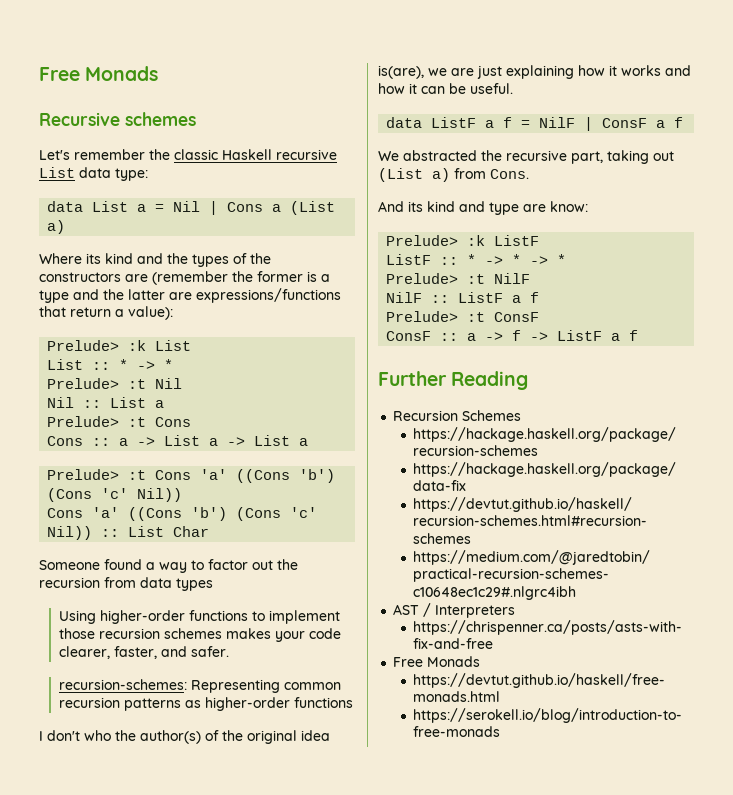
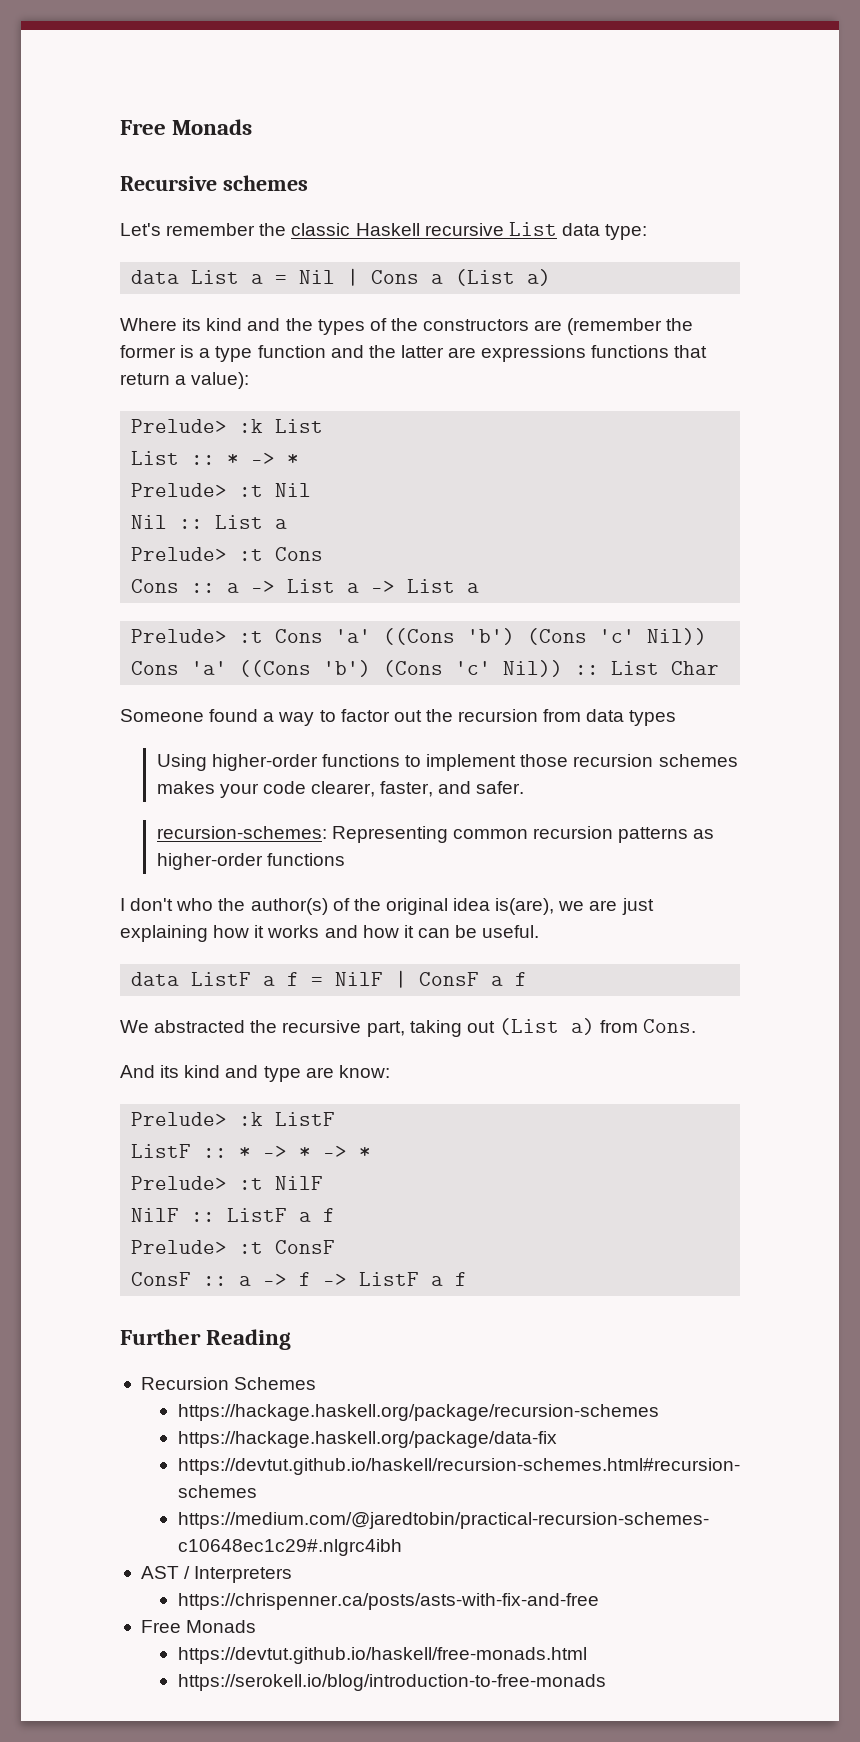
(69, 296) none -> [257,345,326,358] function
[196,288,341,303] expressions/functions -> [481,345,670,362] expressions functions

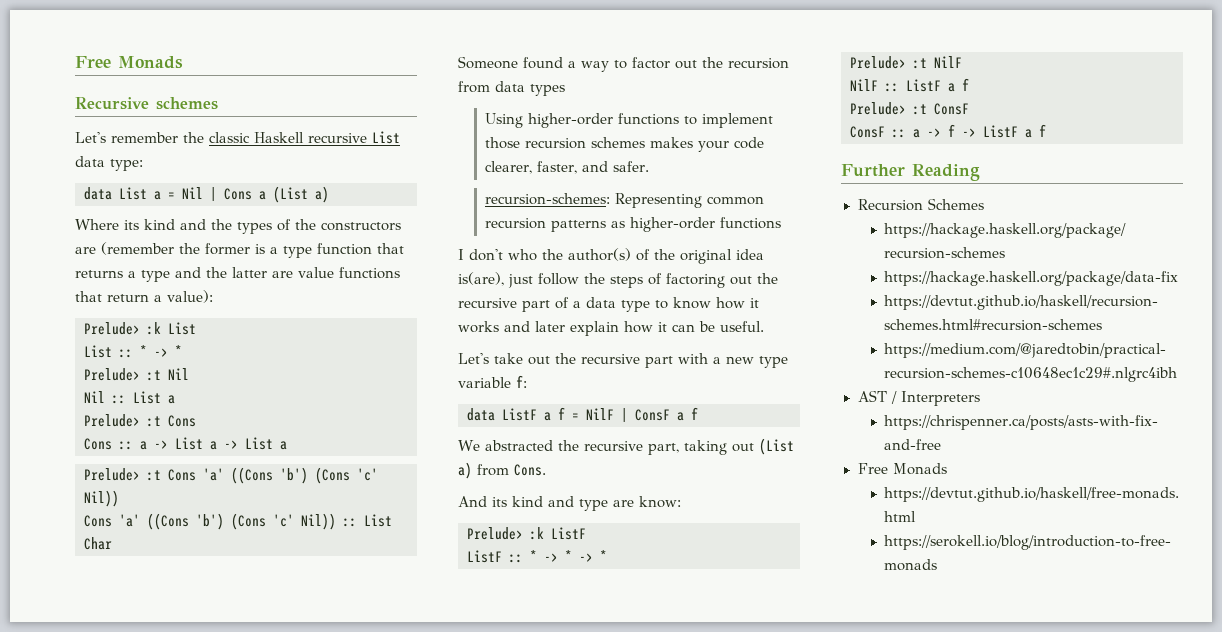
(326, 351) none -> [377,243,404,254] [75,270,170,282] that returns a type
[481,345,587,362] expressions -> [298,267,334,278] value
[558,898,654,915] [120,925,208,942] we are just explaining -> [508,273,778,288] [458,297,711,312] just follow the steps of factoring out the recursive part of a data type to know
(358, 931) none -> [535,321,619,336] later explain
(540, 931) none -> [458,353,788,368] [458,375,527,388] // Let's take out the recursive part with a new type variable f:

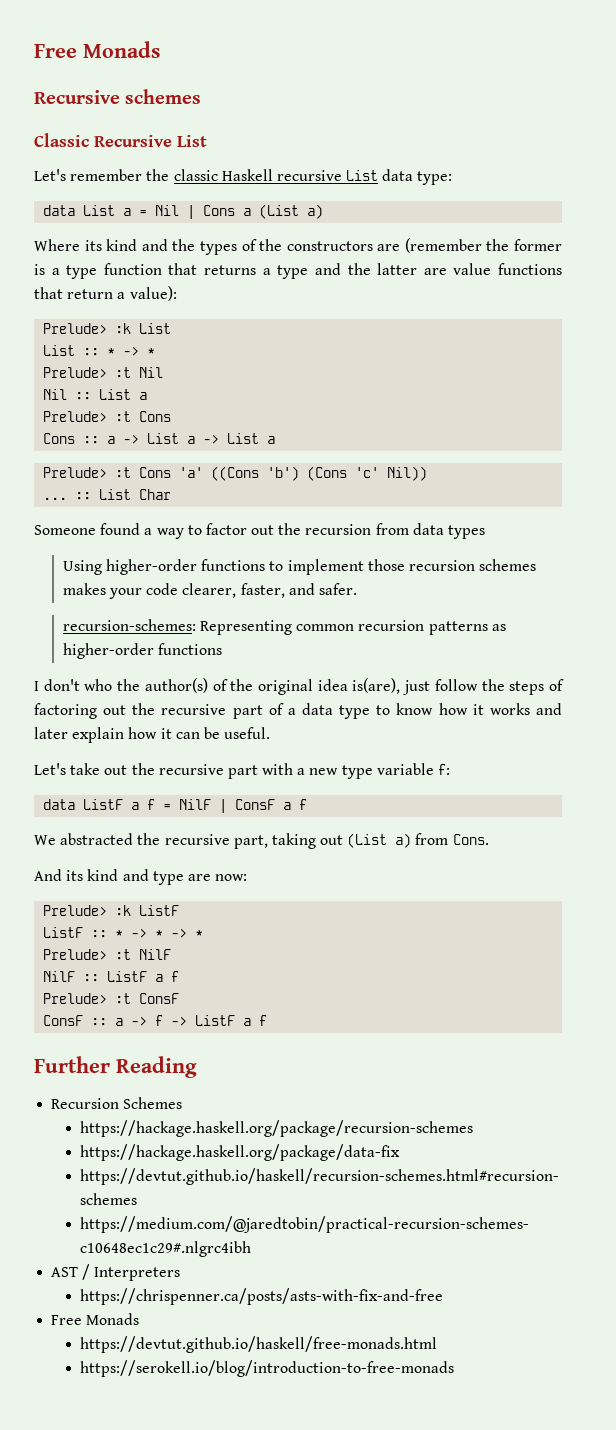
(218, 103) none -> [34,133,207,147] // Classic Recursive List
[84,513,336,530] Cons 'a' ((Cons 'b') (Cons 'c' Nil)) -> [43,497,68,500] ...
[639,496,681,508] know: -> [215,874,248,881] now:

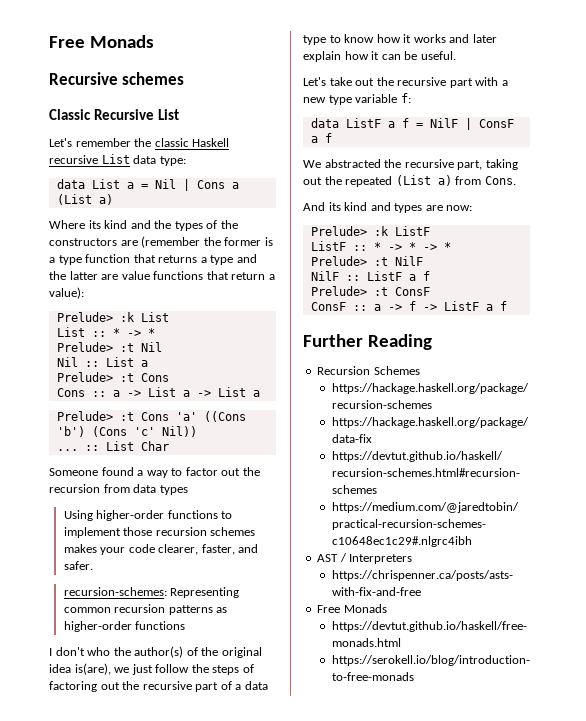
(401, 686) none -> [114,667,130,673] we
(344, 840) none -> [324,176,393,187] the repeated
[152,871,184,885] type -> [394,203,423,213] types

